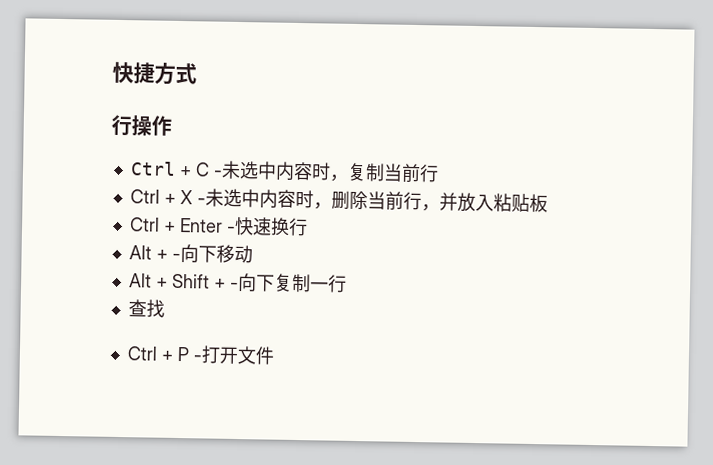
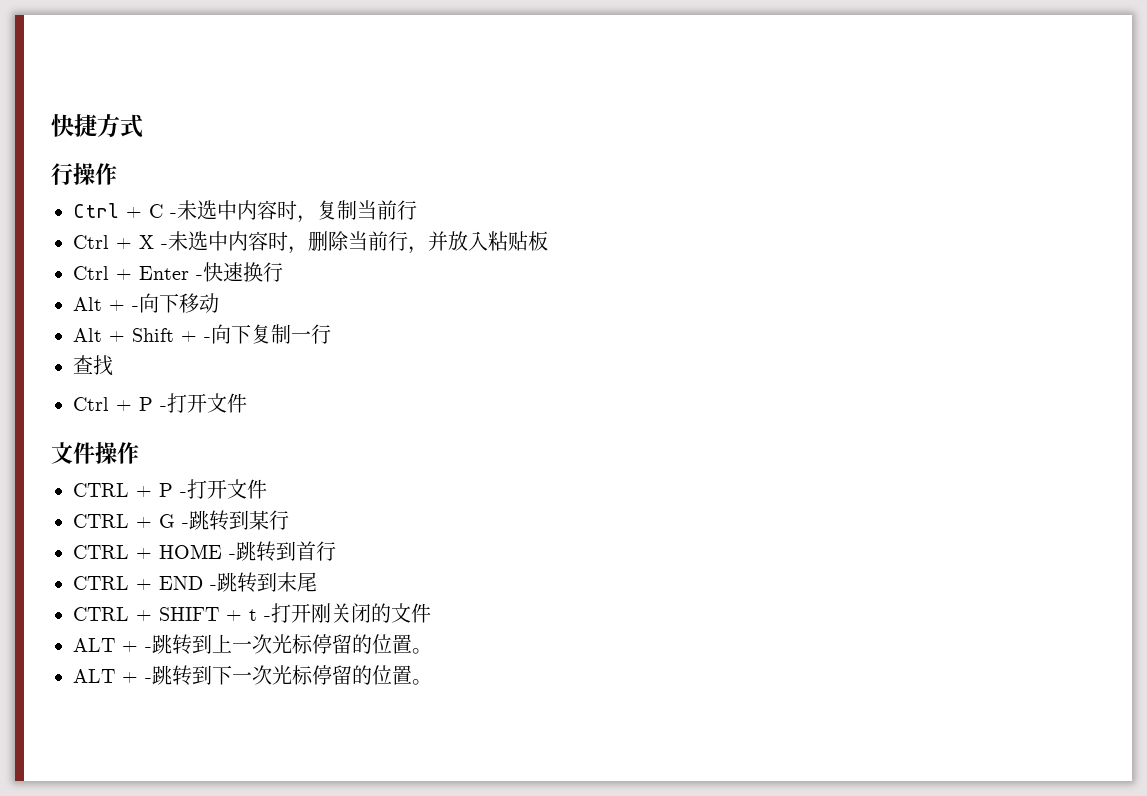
(275, 355) none -> [51,442,139,464] [73,479,267,499] [73,510,289,531] [73,541,336,562] [73,572,317,593] [73,603,431,623] [73,634,432,655] [73,665,432,686] // 文件操作 // CTRL + P -打开文件 // CTRL + G -跳转到某行 // CTRL + HOME -跳转到首行 // CTRL + END -跳转到末尾 // CTRL + SHIFT + t -打开刚关闭的文件 // ALT + -跳转到上一次光标停留的位置。 // ALT + -跳转到下一次光标停留的位置。

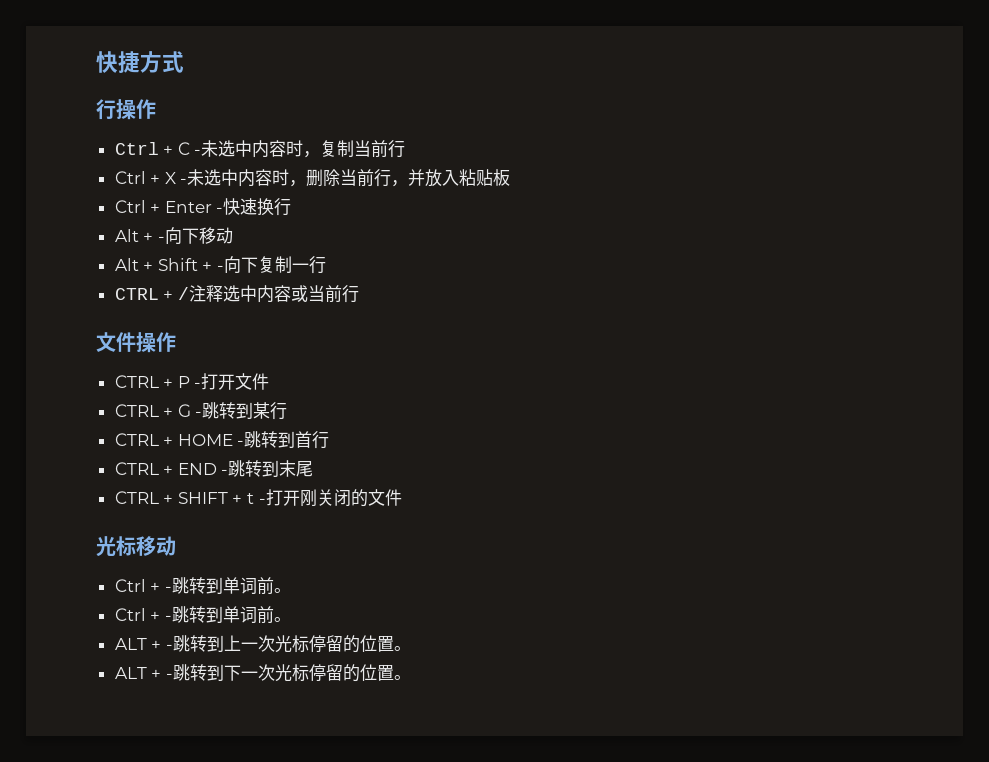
[73,355,113,376] [73,393,247,413] 查找 // Ctrl + P -打开文件 -> [114,285,359,303] CTRL + /注释选中内容或当前行
(431, 613) none -> [96,536,176,557] [114,577,291,595] [114,606,291,624] // 光标移动 // Ctrl + -跳转到单词前。 // Ctrl + -跳转到单词前。

